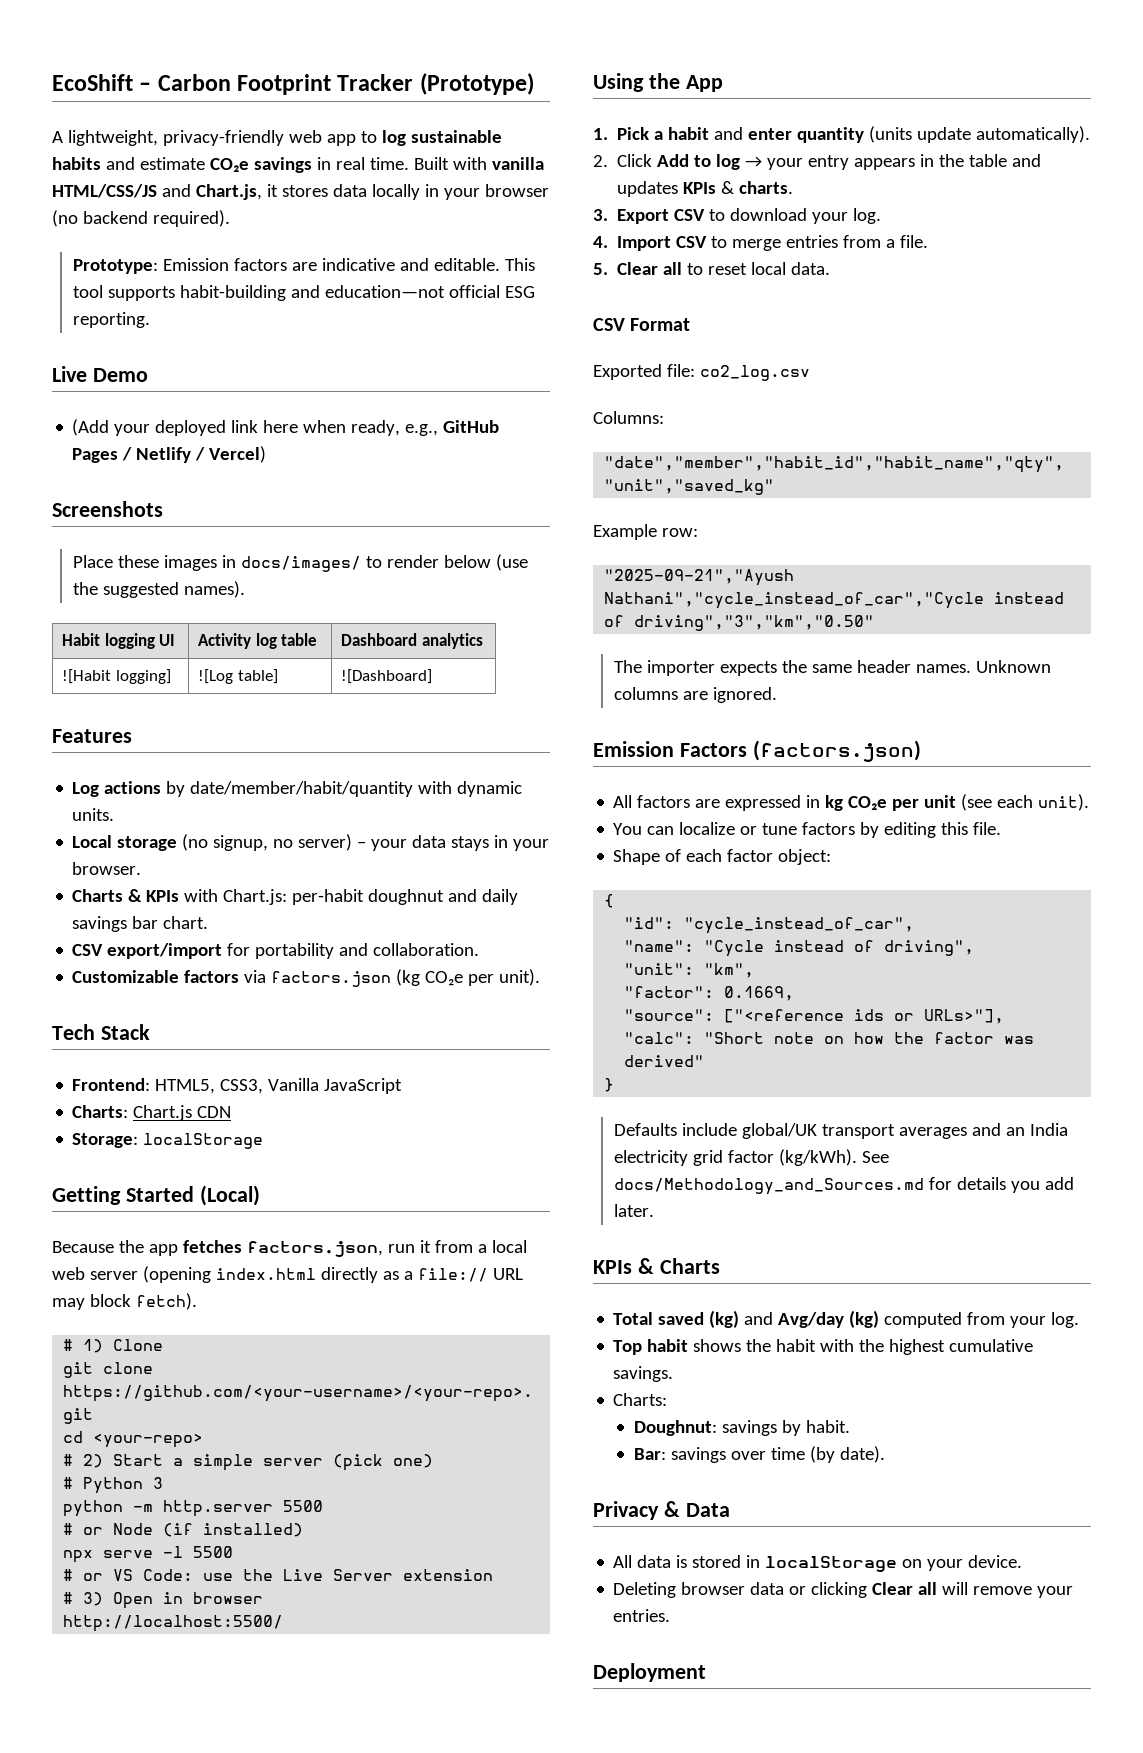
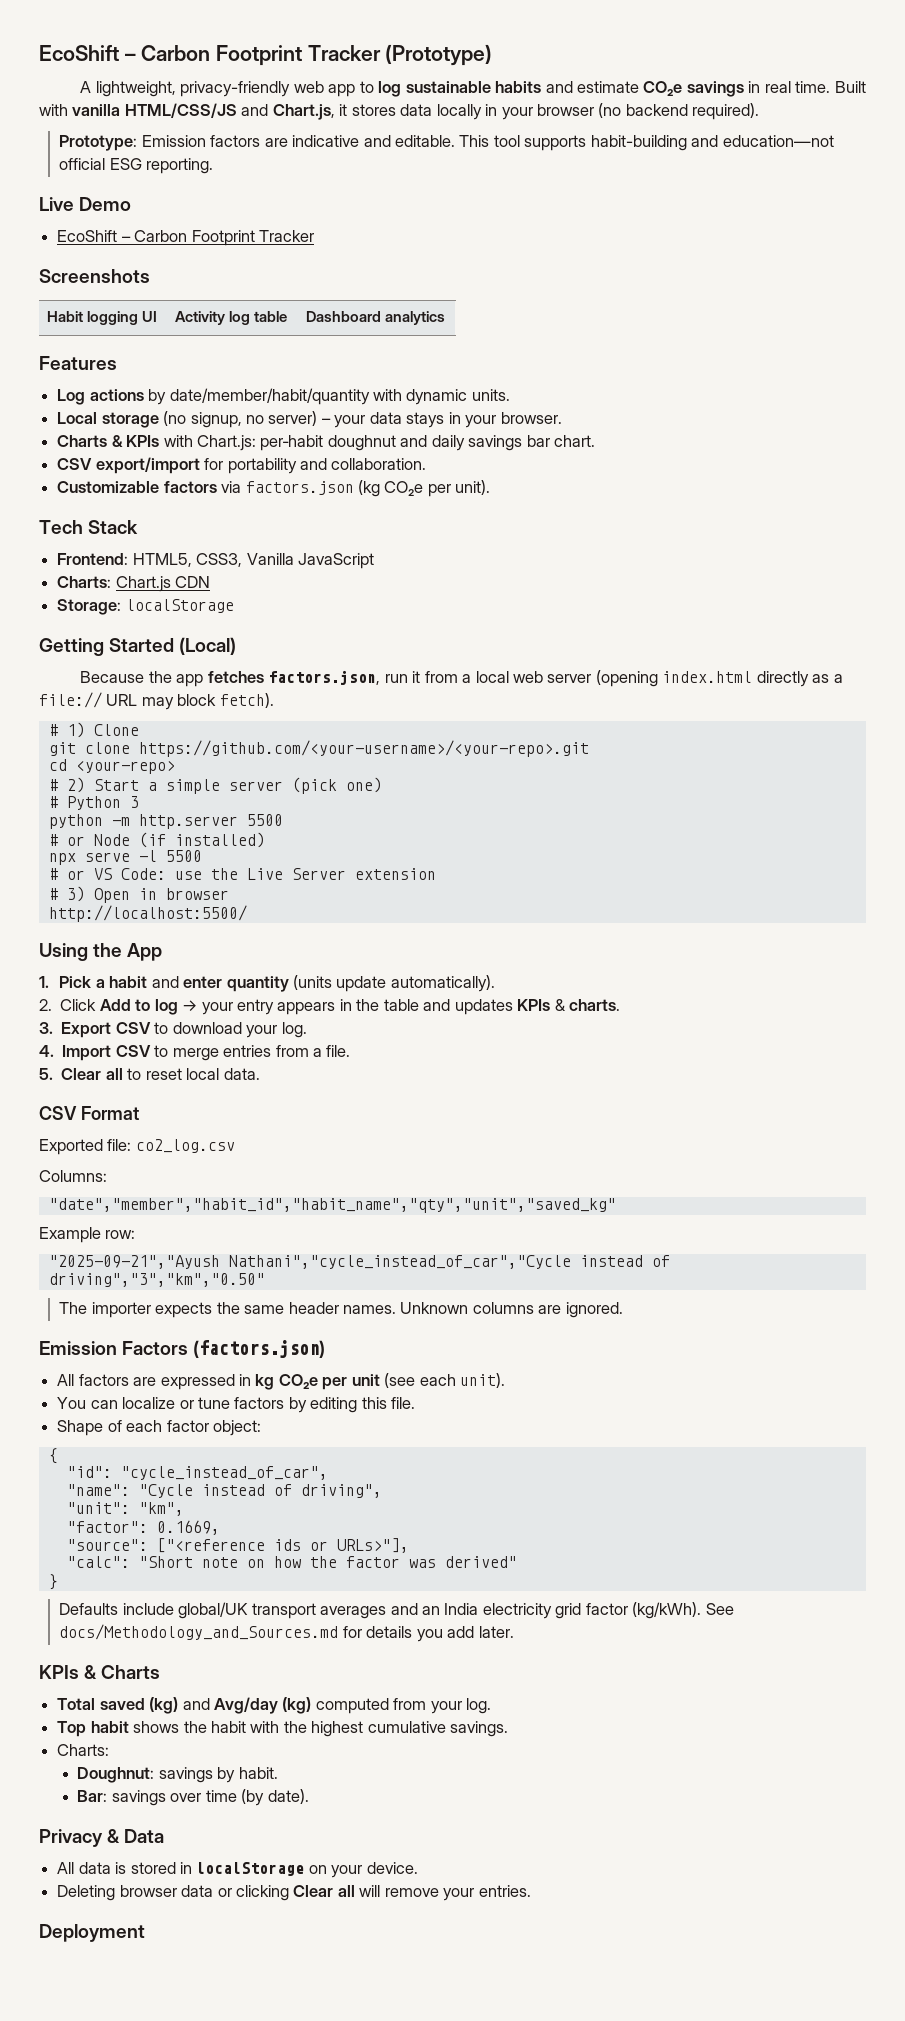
[72,419,500,436] [72,446,267,463] [52,501,163,517] [72,554,528,572] [72,581,245,598] (Add your deployed link here when ready, e.g., GitHub Pages / Netlify / Vercel) // Screenshots // Place these images in docs/images/ to render below (use the suggested names). -> [57,230,314,246] [39,269,150,283] EcoShift – Carbon Footprint Tracker // Screenshots
[62,669,171,684] [198,669,278,684] [341,669,433,684] // ![Habit logging] | ![Log table] | ![Dashboard] -> (445, 318) none

